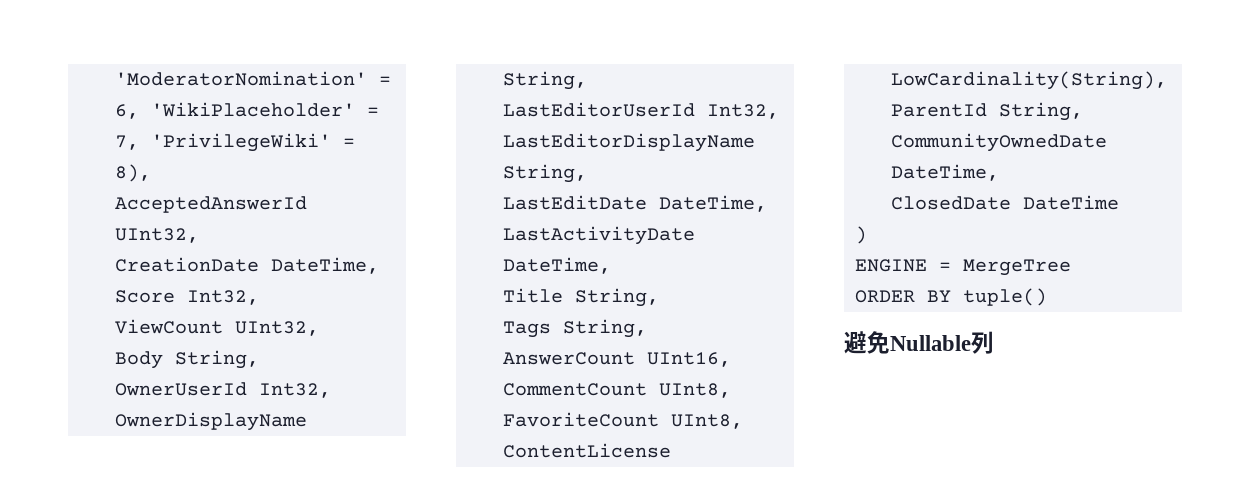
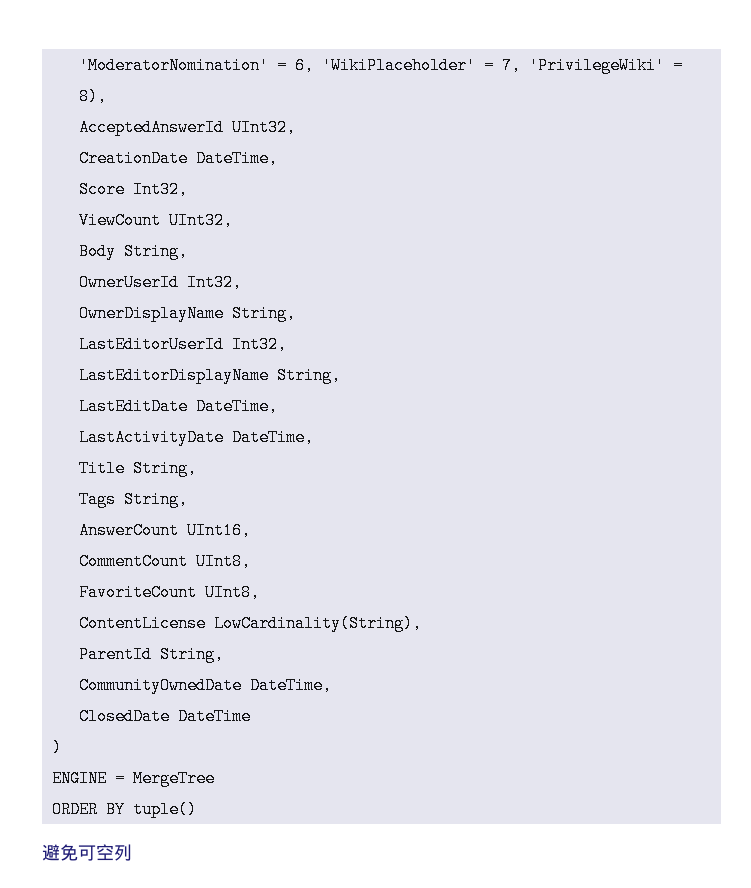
[890,335,971,351] Nullable -> [78,844,114,861] 可空

